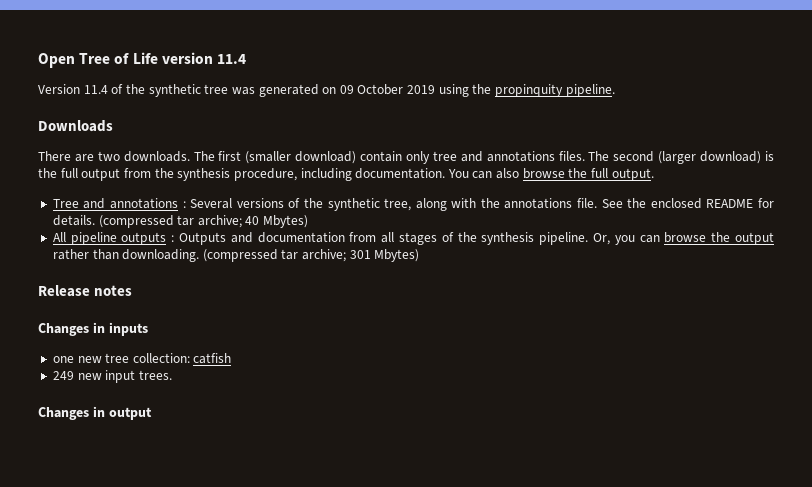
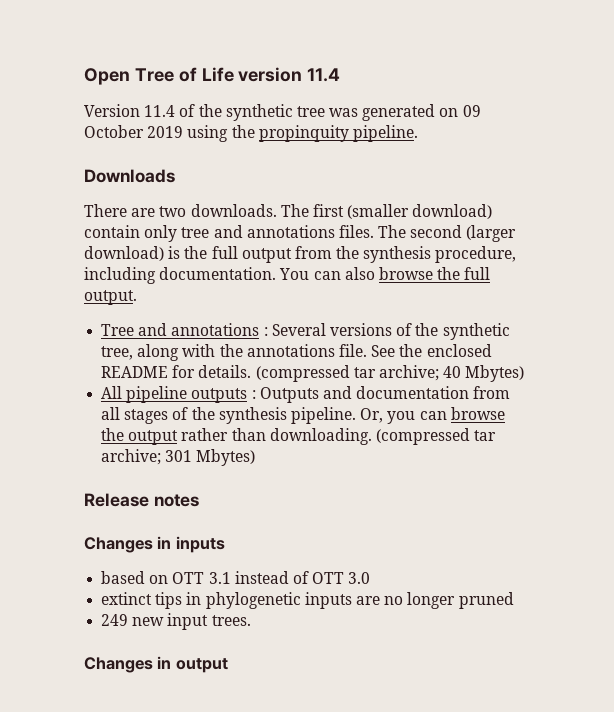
[52,353,232,364] one new tree collection: catfish -> [101,571,371,584] [101,592,514,609] based on OTT 3.1 instead of OTT 3.0 // extinct tips in phylogenetic inputs are no longer pruned

